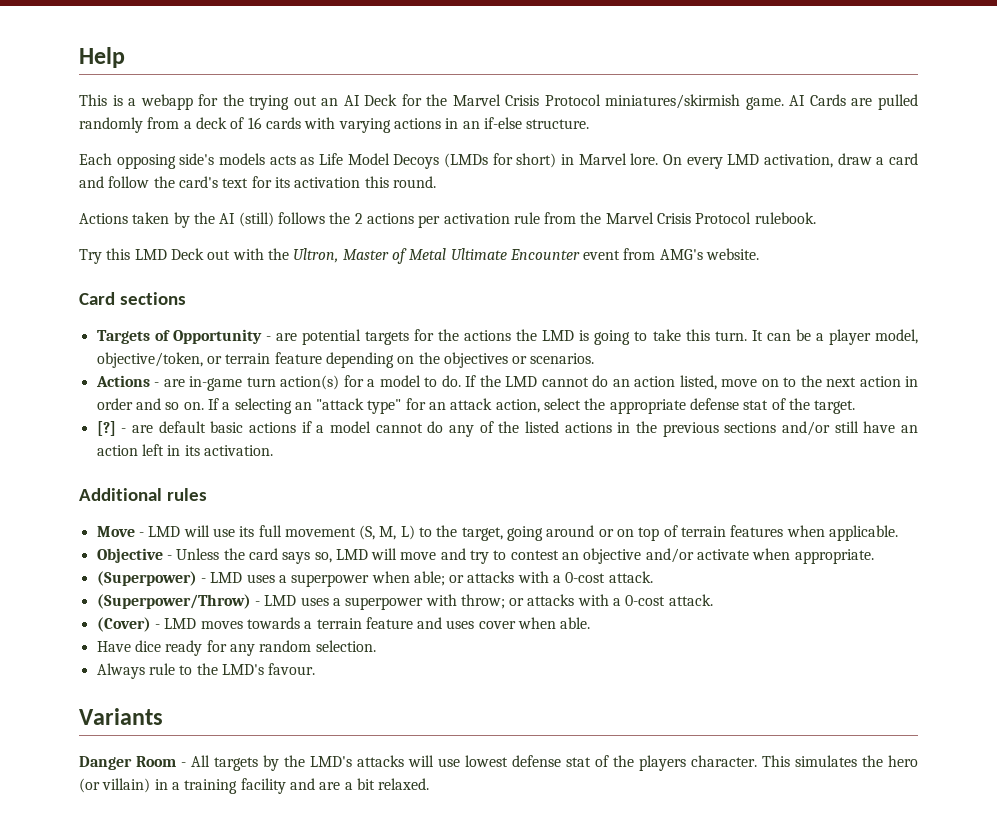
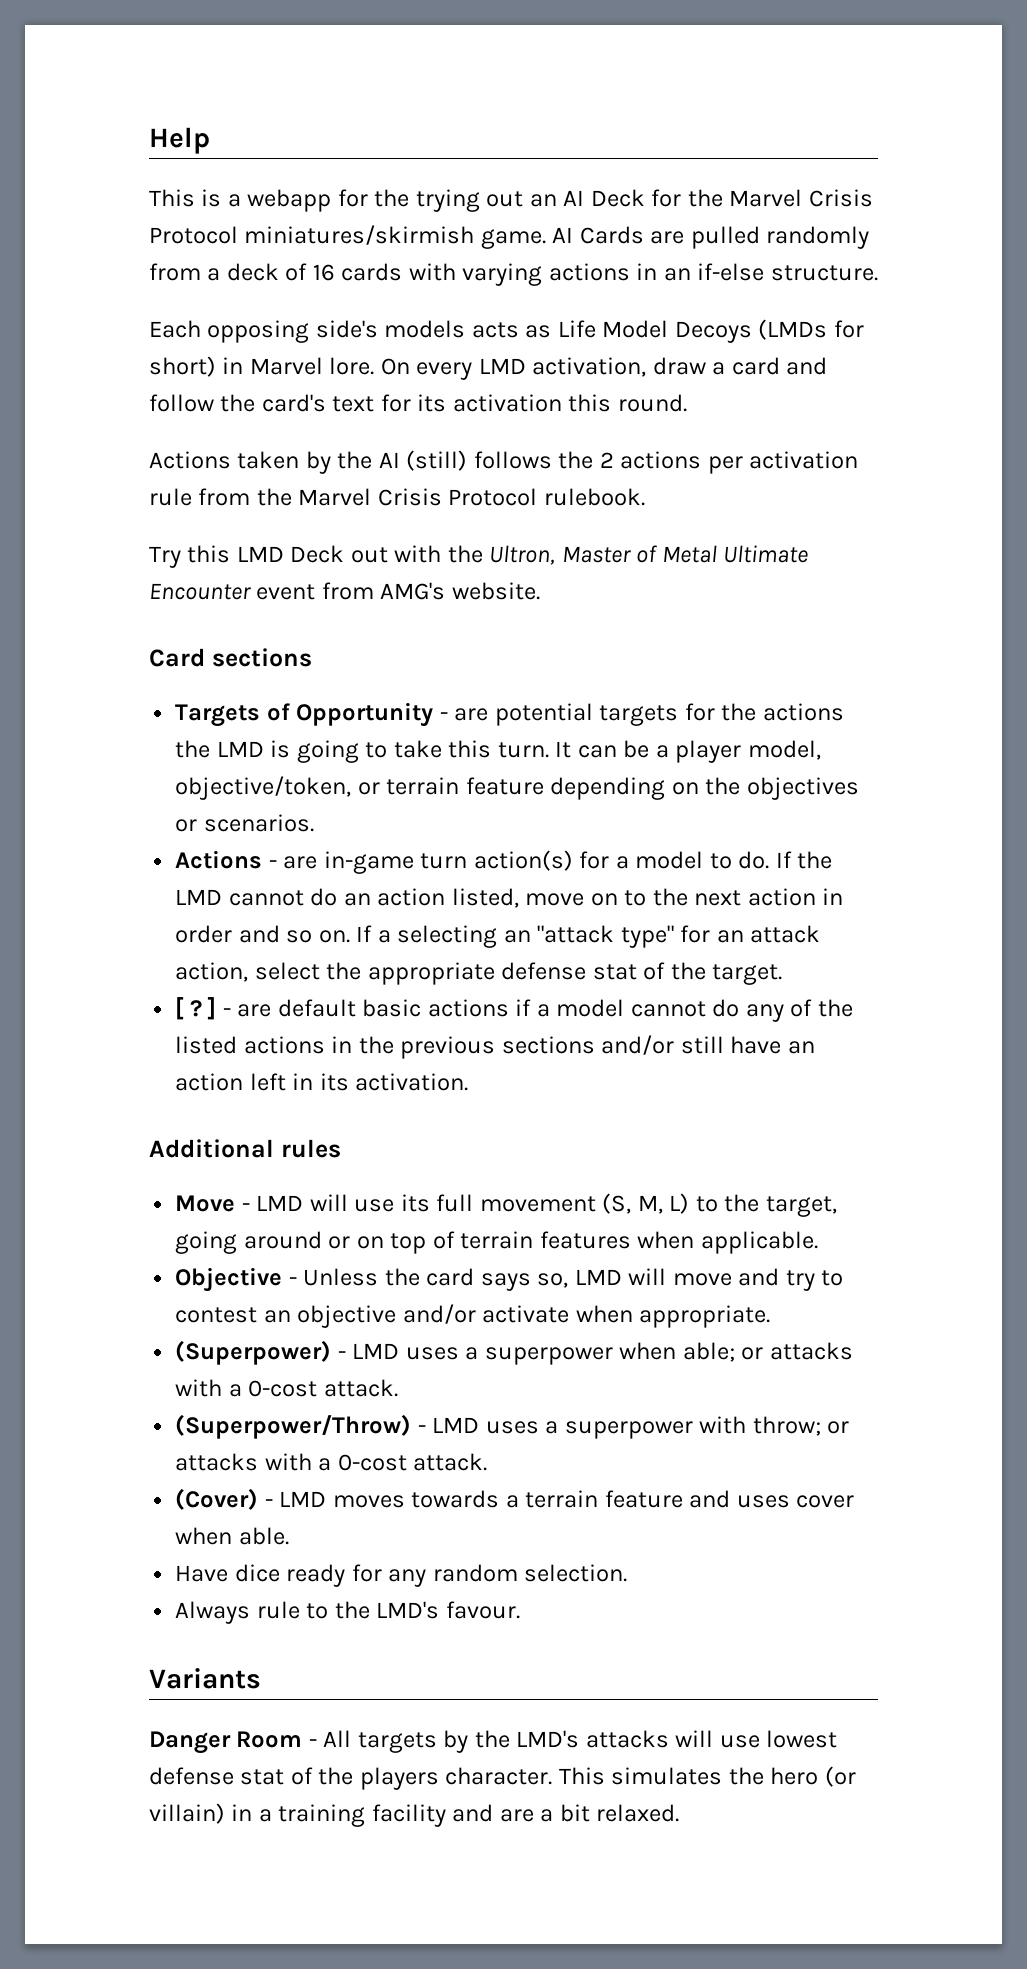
[96,421,116,436] [?] -> [175,997,217,1020] [ ? ]

